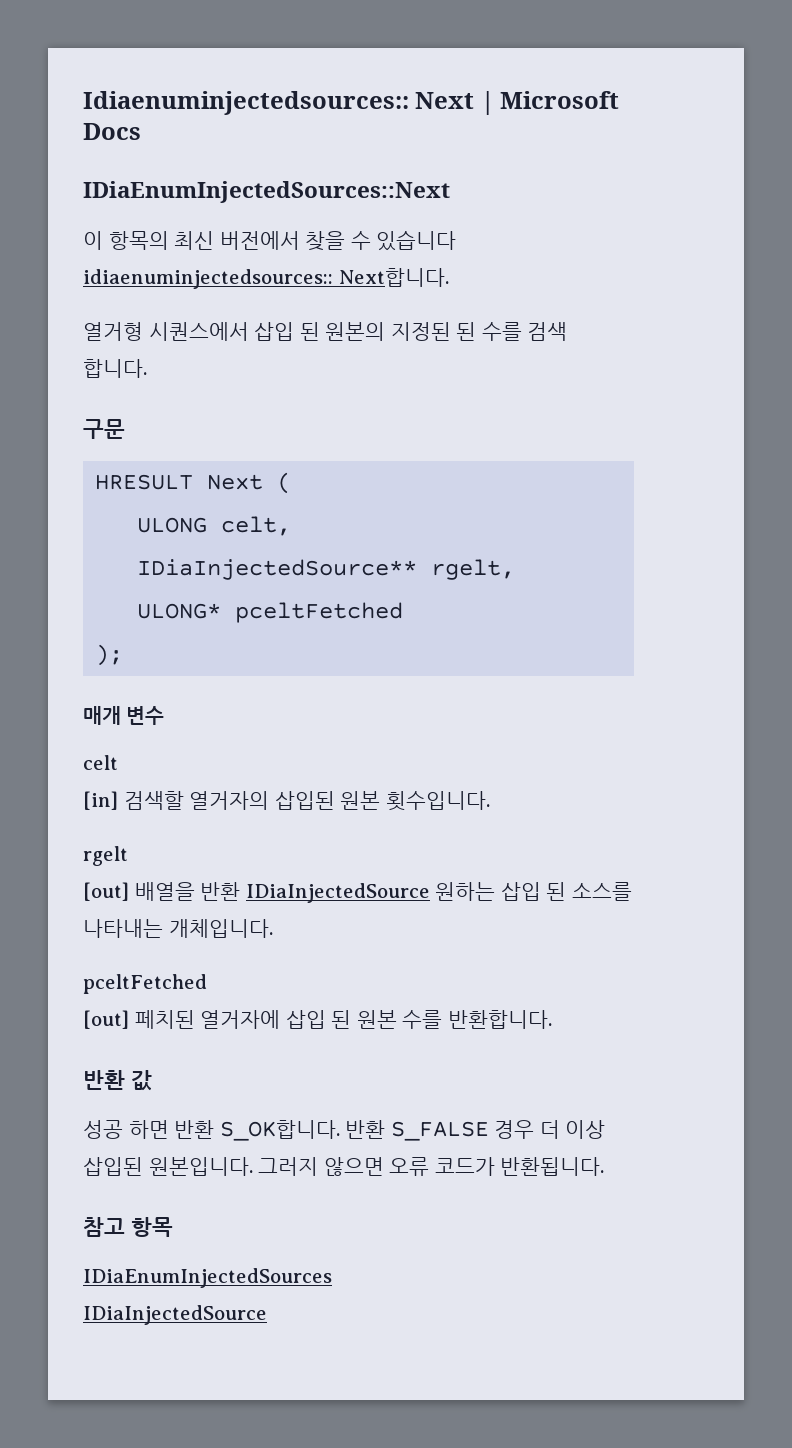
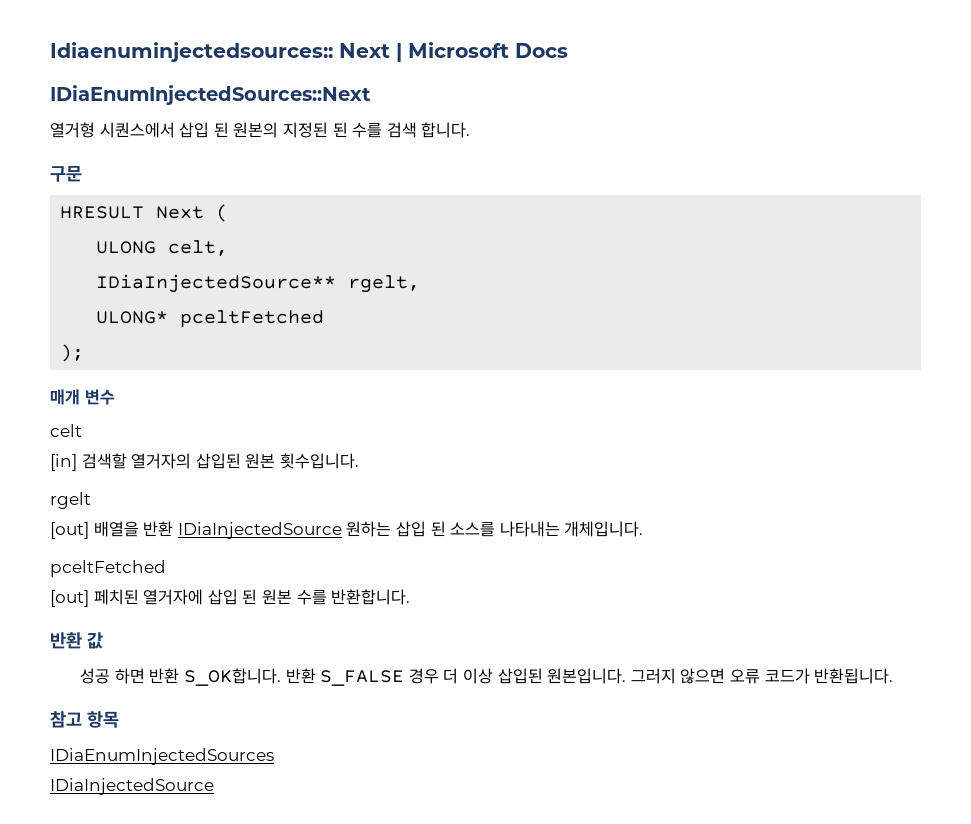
[83,230,457,251] [83,268,449,289] // 이 항목의 최신 버전에서 찾을 수 있습니다 idiaenuminjectedsources:: Next합니다. -> (371, 95) none

